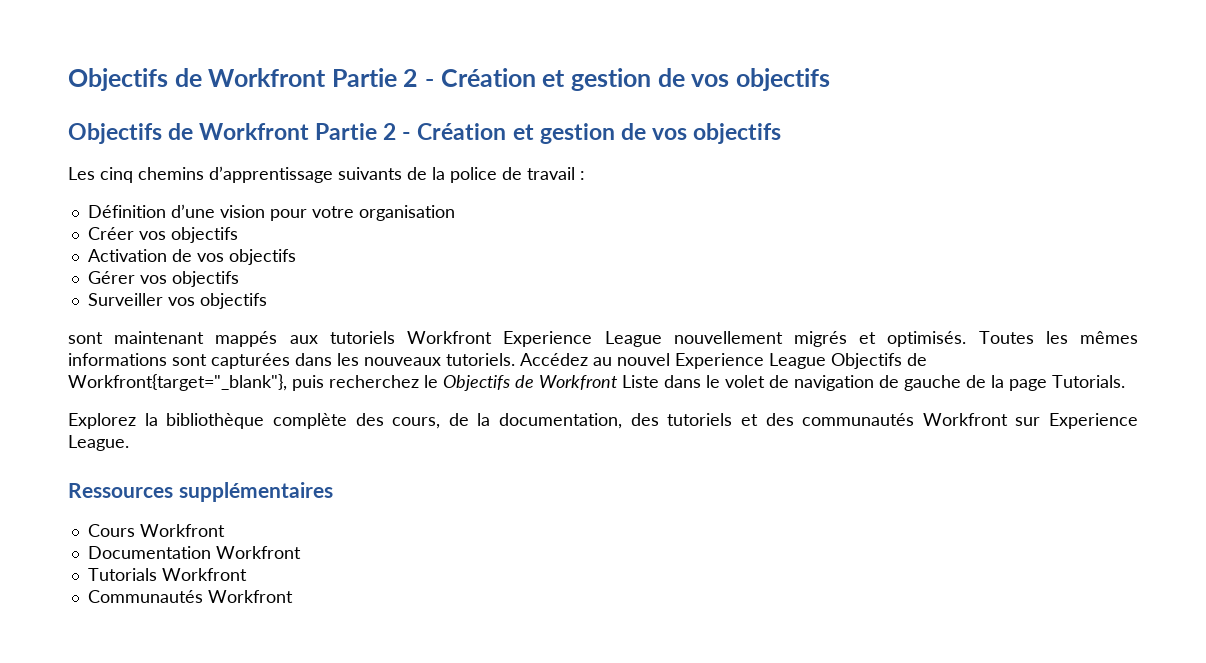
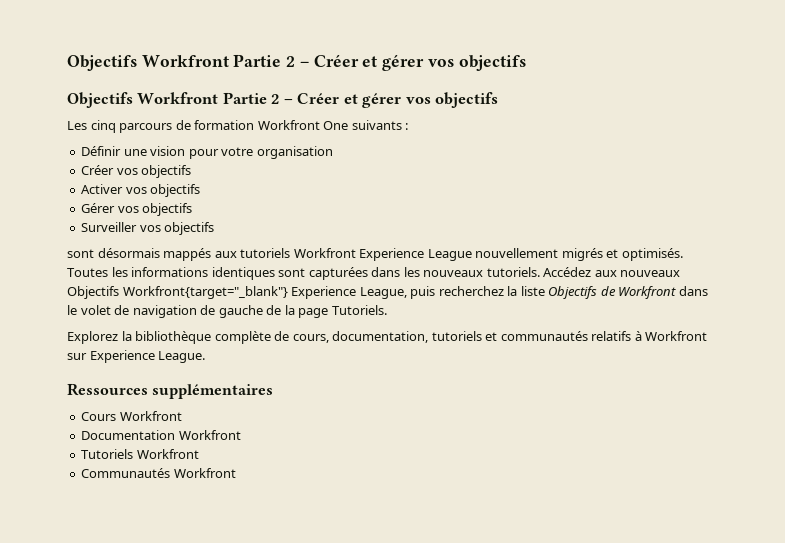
[68,68,685,91] Objectifs de Workfront Partie 2 - Création et gestion de -> [67,54,425,71] Objectifs Workfront Partie 2 – Créer et gérer
[168,123,646,144] de Workfront Partie 2 - Création et gestion de -> [137,92,402,108] Workfront Partie 2 – Créer et gérer
[138,166,575,183] chemins d’apprentissage suivants de la police de travail -> [119,120,402,133] parcours de formation Workfront One suivants
[87,204,215,218] Définition d’une -> [81,146,147,156] Définir une
[87,249,192,262] Activation de -> [81,184,124,194] Activer
[114,331,205,344] maintenant -> [97,248,160,258] désormais
[1079,331,1138,344] [68,353,167,366] mêmes informations -> [131,267,275,280] informations identiques
[593,353,927,369] [68,374,659,391] au nouvel Experience League Objectifs de Workfront{target="_blank"}, puis recherchez le Objectifs de Workfront Liste -> [594,270,681,277] [67,286,677,299] aux nouveaux Objectifs Workfront{target="_blank"} Experience League, puis recherchez la liste Objectifs de Workfront
[1052,375,1125,388] Tutorials. -> [331,305,387,315] Tutoriels.
[355,413,915,429] des cours, de la documentation, des tutoriels et des communautés -> [274,331,642,343] de cours, documentation, tutoriels et communautés relatifs à
[87,568,157,581] Tutorials -> [81,449,134,459] Tutoriels

